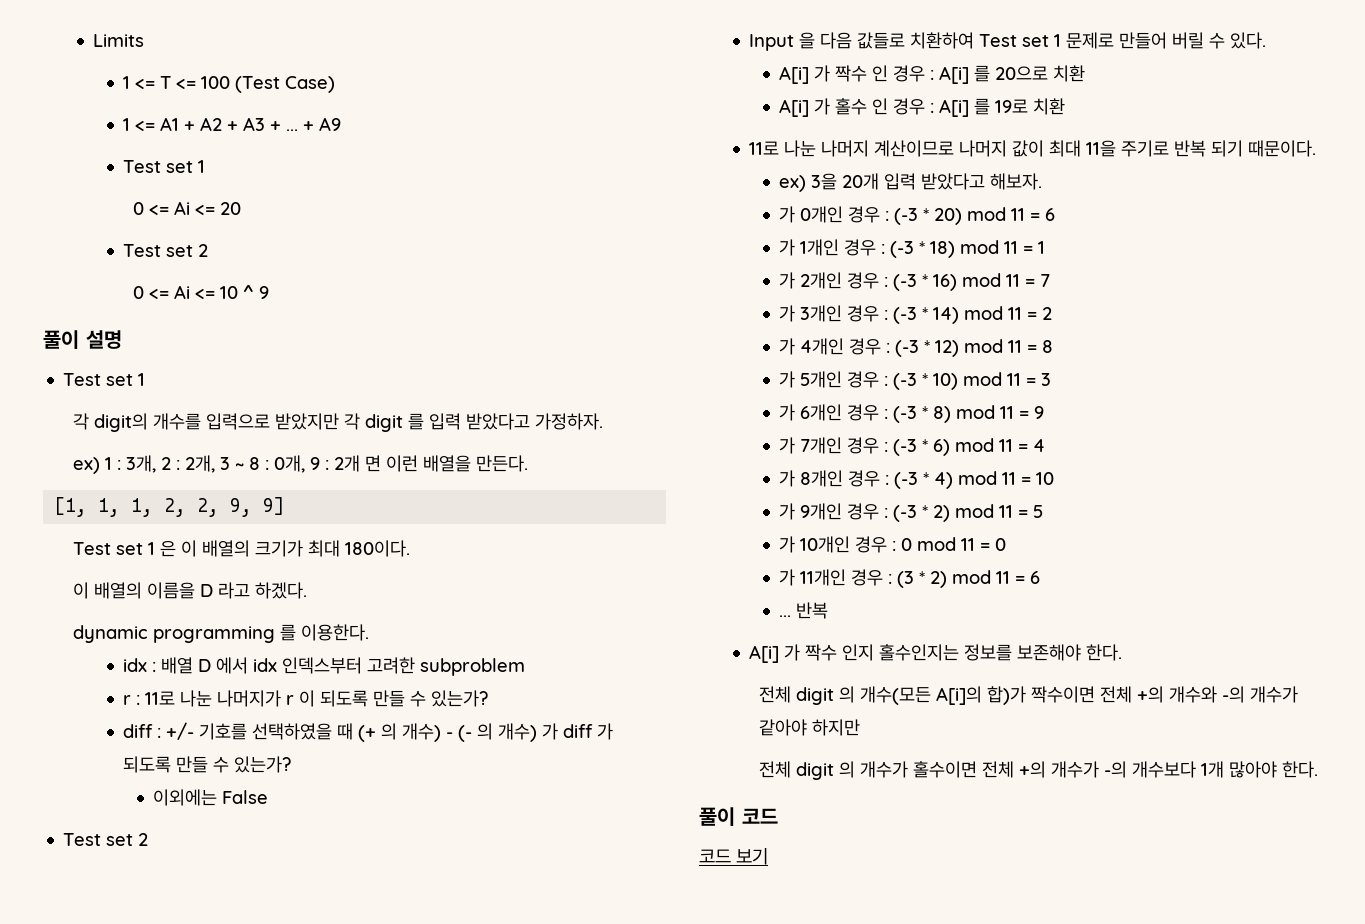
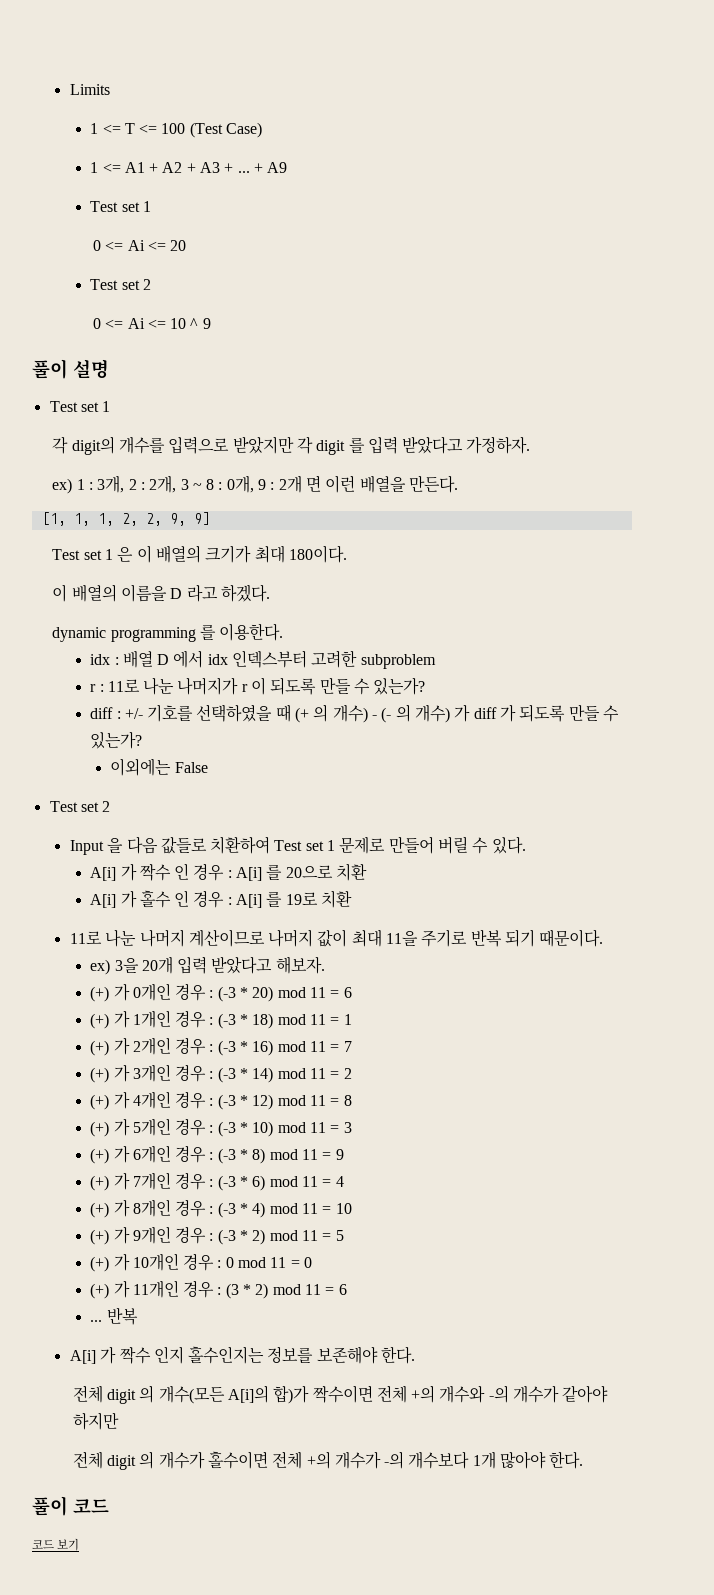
(1043, 181) none -> [90,986,110,1002] (+)
(1056, 214) none -> [90,1013,110,1029] (+)
(1046, 247) none -> [90,1040,110,1056] (+)
(1051, 280) none -> [90,1067,110,1083] (+)
(1053, 313) none -> [90,1094,110,1110] (+)
(1054, 346) none -> [90,1121,110,1137] (+)
(1052, 379) none -> [90,1148,110,1164] (+)
(1045, 412) none -> [90,1175,110,1191] (+)
(1046, 445) none -> [90,1202,110,1218] (+)
(1055, 478) none -> [90,1229,110,1245] (+)
(1044, 511) none -> [90,1256,110,1272] (+)
(1007, 544) none -> [90,1283,110,1299] (+)

